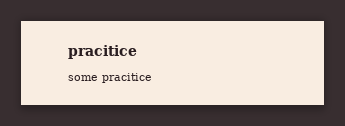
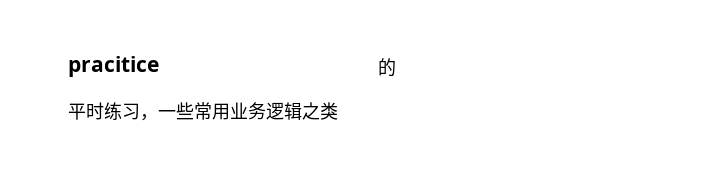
[68,73,152,83] some pracitice -> [68,102,338,121] [378,58,396,77] 平时练习，一些常用业务逻辑之类的

